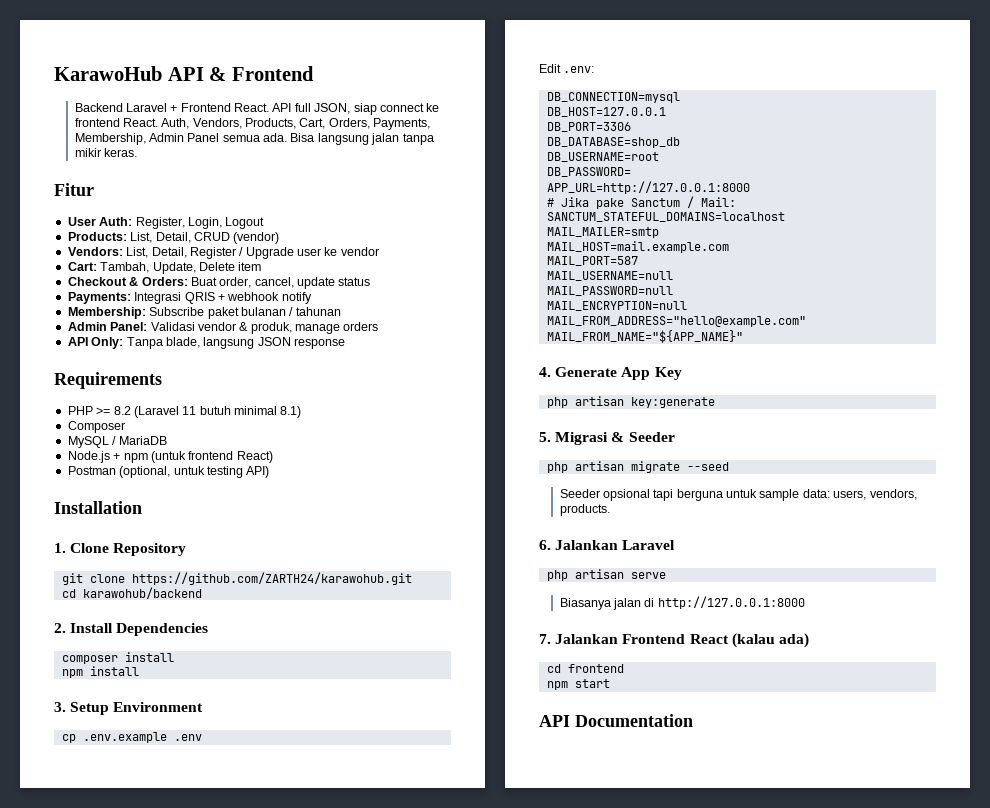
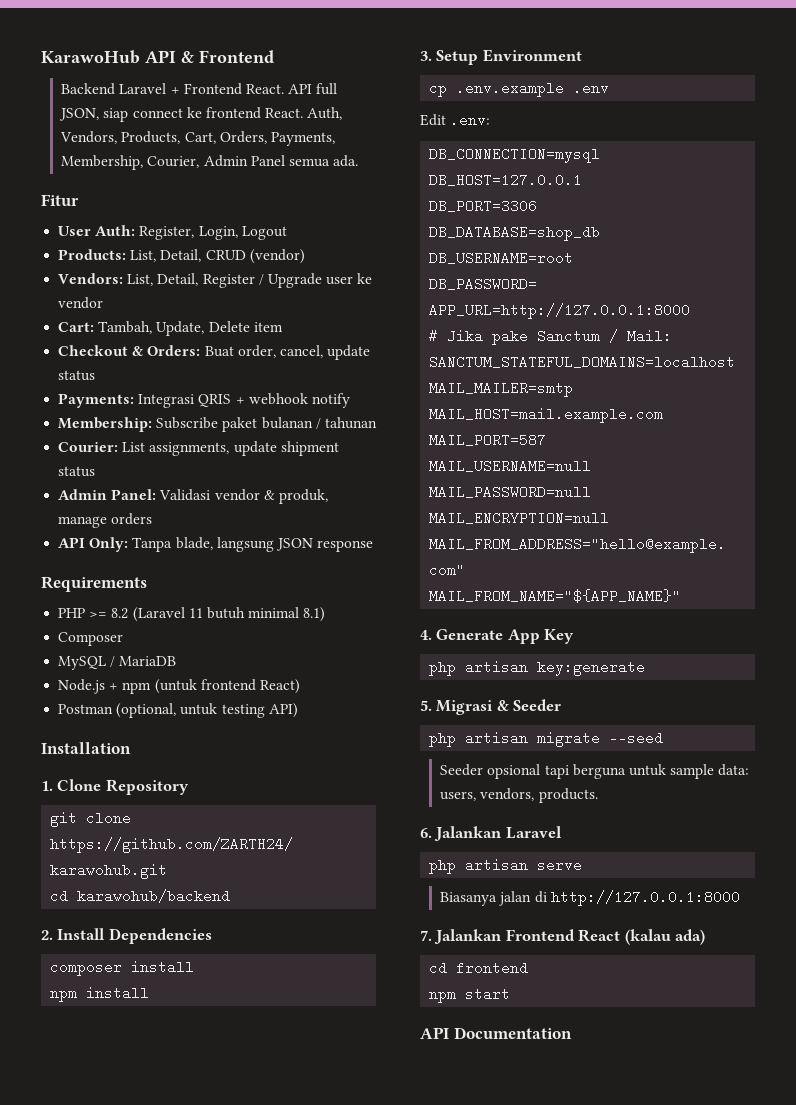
(146, 139) none -> [147,156,200,168] Courier,
[290,133,434,145] [74,148,137,157] Bisa langsung jalan tanpa mikir keras. -> (359, 161) none
(341, 311) none -> [58,441,339,456] [58,466,96,477] // Courier: List assignments, update shipment status

